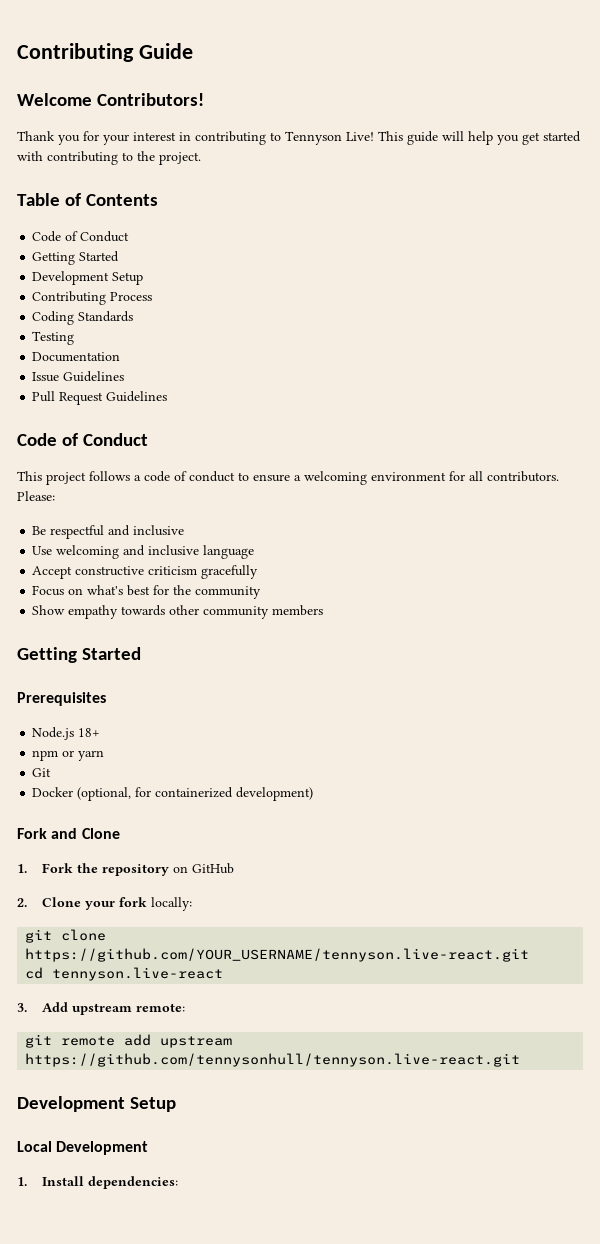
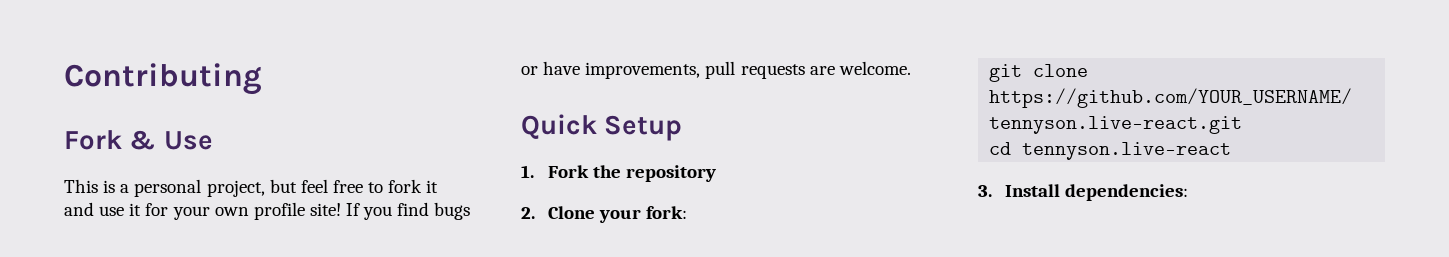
[17,43,193,62] [17,93,205,106] [17,131,581,145] [17,151,201,165] [17,193,159,206] [32,231,130,242] [32,251,120,265] [32,271,144,285] [32,291,153,305] [32,311,134,325] [32,331,75,345] [32,352,121,362] [32,371,125,382] [32,391,168,405] [17,433,149,446] [17,471,559,485] [17,491,55,501] [32,525,185,539] [32,545,255,559] [32,565,259,579] [32,585,262,599] [32,605,324,619] [17,647,142,663] [17,692,106,706] [32,727,101,740] [32,750,105,761] [32,768,52,777] [32,787,314,801] [17,828,120,839] Contributing Guide // Welcome Contributors! // Thank you for your interest in contributing to Tennyson Live! This guide will help you get started with contributing to the project. // Table of Contents // Code of Conduct // Getting Started // Development Setup // Contributing Process // Coding Standards // Testing // Documentation // Issue Guidelines // Pull Request Guidelines // Code of Conduct // This project follows a code of conduct to ensure a welcoming environment for all contributors. Please: // Be respectful and inclusive // Use welcoming and inclusive language // Accept constructive criticism gracefully // Focus on what's best for the community // Show empathy towards other community members // Getting Started // Prerequisites // Node.js 18+ // npm or yarn // Git // Docker (optional, for containerized development) // Fork and Clone -> [64,63,262,95] [64,130,213,150] [64,179,439,197] [64,202,471,220] [521,61,911,79] [521,114,683,141] Contributing // Fork & Use // This is a personal project, but feel free to fork it and use it for your own profile site! If you find bugs or have improvements, pull requests are welcome. // Quick Setup
[173,863,235,874] on GitHub -> (716, 173) none
[119,897,193,911] fork locally: -> [645,206,687,219] fork:
[42,1002,186,1015] [25,1034,233,1048] [25,1053,521,1067] [17,1096,177,1112] [17,1141,149,1155] [17,1177,27,1186] Add upstream remote: // git remote add upstream https://github.com/tennysonhull/tennyson.live-react.git // Development Setup // Local Development // 1. -> (992, 191) none

